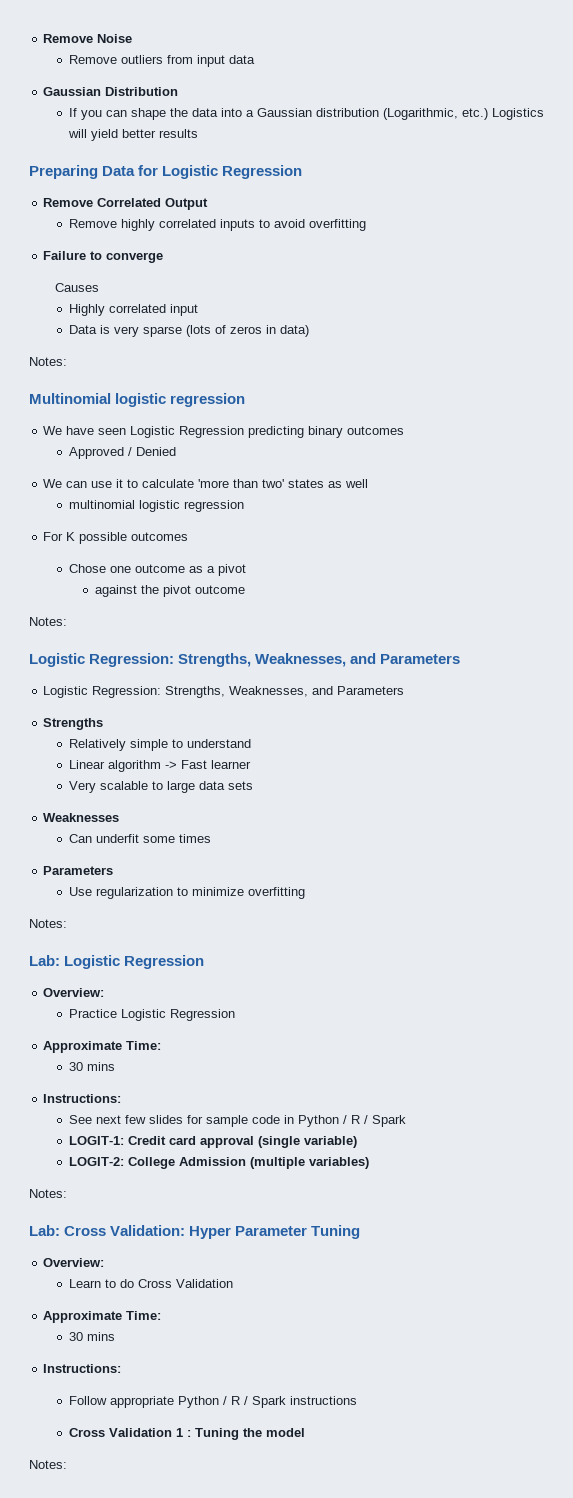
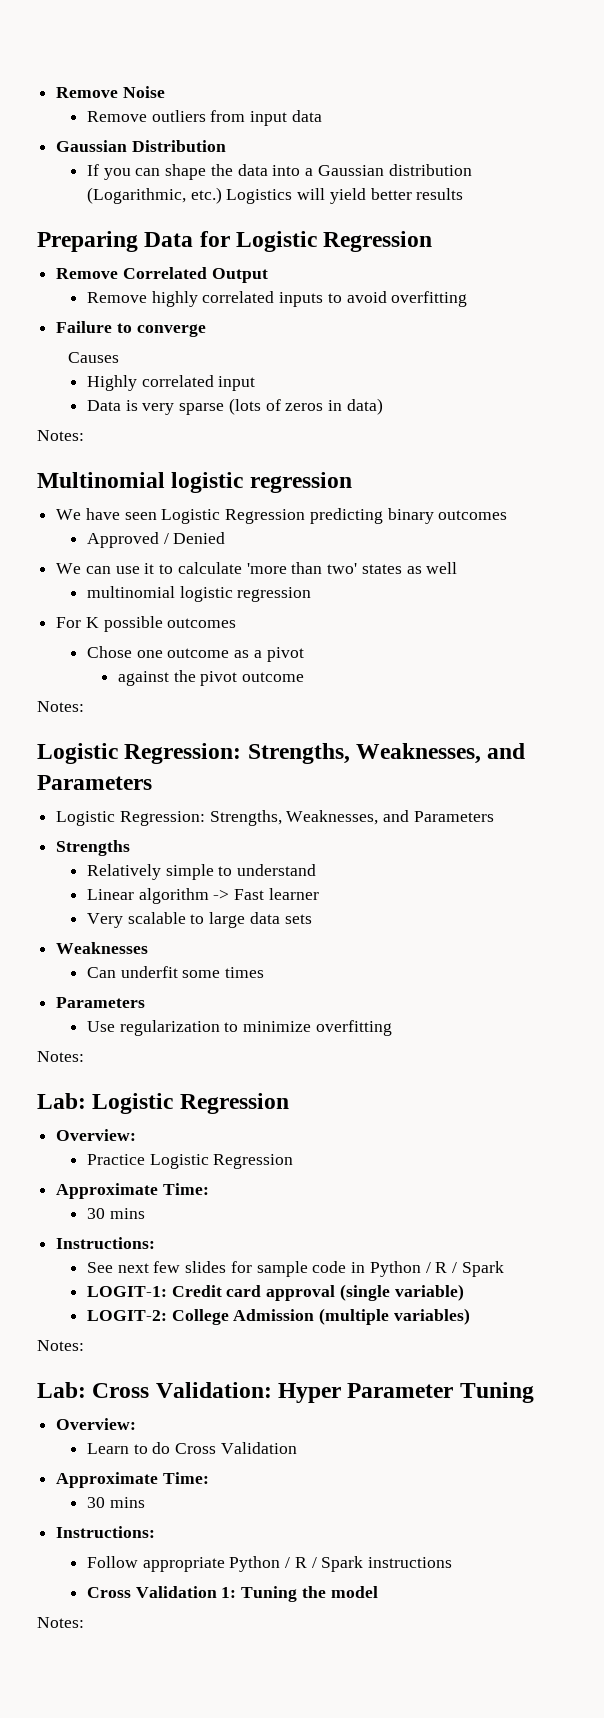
[175,1428,191,1437] 1 : -> [221,1587,237,1598] 1:

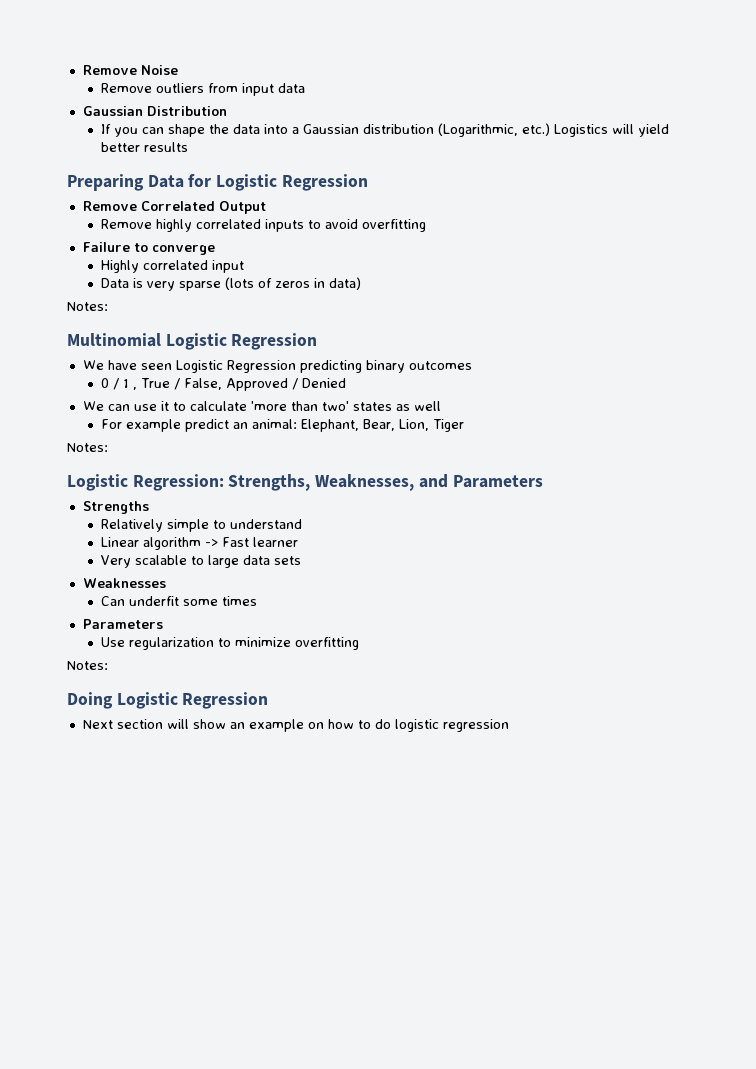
[67,352,119,363] // Causes -> (215, 250) none
[171,472,352,493] logistic regression -> [165,333,318,350] Logistic Regression
(508, 515) none -> [101,378,223,390] 0 / 1 , True / False,
[87,586,312,602] [56,616,237,632] [87,646,304,662] [117,670,304,686] multinomial logistic regression // For K possible outcomes // Chose one outcome as a pivot // against the pivot outcome -> [101,419,465,432] For example predict an animal: Elephant, Bear, Lion, Tiger
[56,810,494,826] // Logistic Regression: Strengths, Weaknesses, and Parameters -> (543, 481) none
[37,1093,289,1114] [56,1129,137,1141] [87,1154,294,1169] [56,1183,209,1199] [87,1208,145,1219] [56,1237,156,1249] [87,1261,504,1277] [87,1284,464,1301] [87,1308,470,1325] [37,1340,84,1351] [37,1382,534,1403] [56,1418,137,1430] [87,1442,297,1454] [56,1472,209,1488] [87,1497,145,1508] [56,1526,156,1538] [87,1556,453,1572] [87,1586,378,1602] [37,1617,84,1628] Lab: Logistic Regression // Overview: // Practice Logistic Regression // Approximate Time: // 30 mins // Instructions: // See next few slides for sample code in Python / R / Spark // LOGIT-1: Credit card approval (single variable) // LOGIT-2: College Admission (multiple variables) // Notes: // Lab: Cross Validation: Hyper Parameter Tuning // Overview: // Learn to do Cross Validation // Approximate Time: // 30 mins // Instructions: // Follow appropriate Python / R / Spark instructions // Cross Validation 1: Tuning the model // Notes: -> [67,692,269,709] [82,719,509,732] Doing Logistic Regression // Next section will show an example on how to do logistic regression

